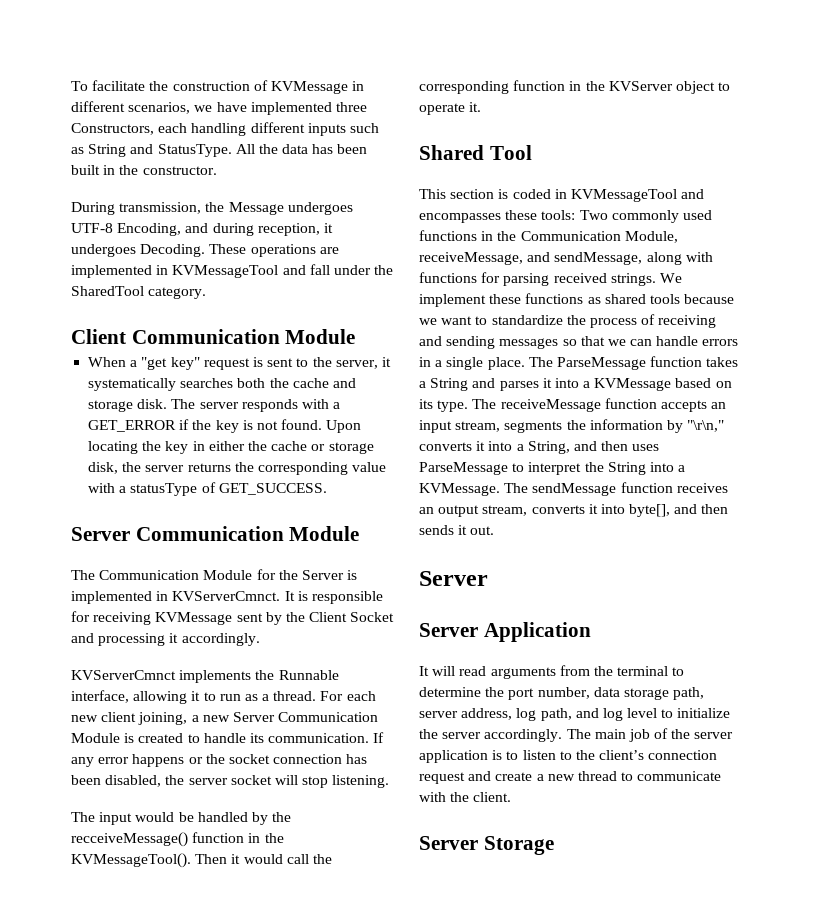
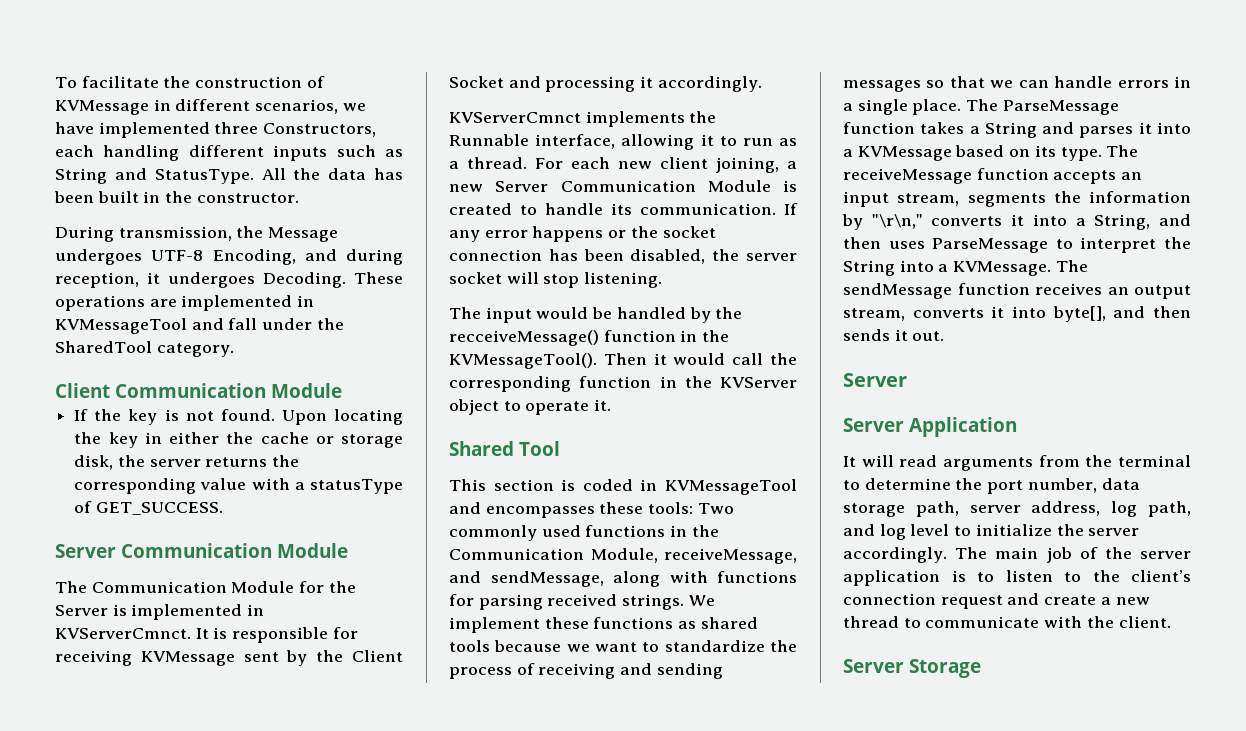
[88,357,391,370] [88,378,356,391] [88,399,341,412] [88,419,190,432] When a "get key" request is sent to the server, it systematically searches both the cache and storage disk. The server responds with a GET_ERROR if -> [74,409,89,421] If

